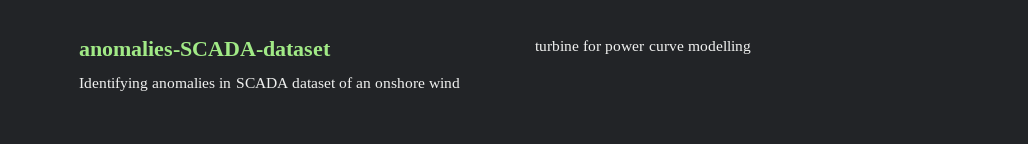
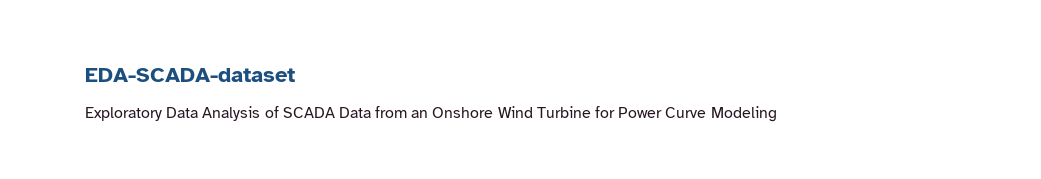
[79,41,331,56] [79,77,461,91] [535,40,751,54] anomalies-SCADA-dataset // Identifying anomalies in SCADA dataset of an onshore wind turbine for power curve modelling -> [85,68,295,82] [85,106,777,122] EDA-SCADA-dataset // Exploratory Data Analysis of SCADA Data from an Onshore Wind Turbine for Power Curve Modeling

